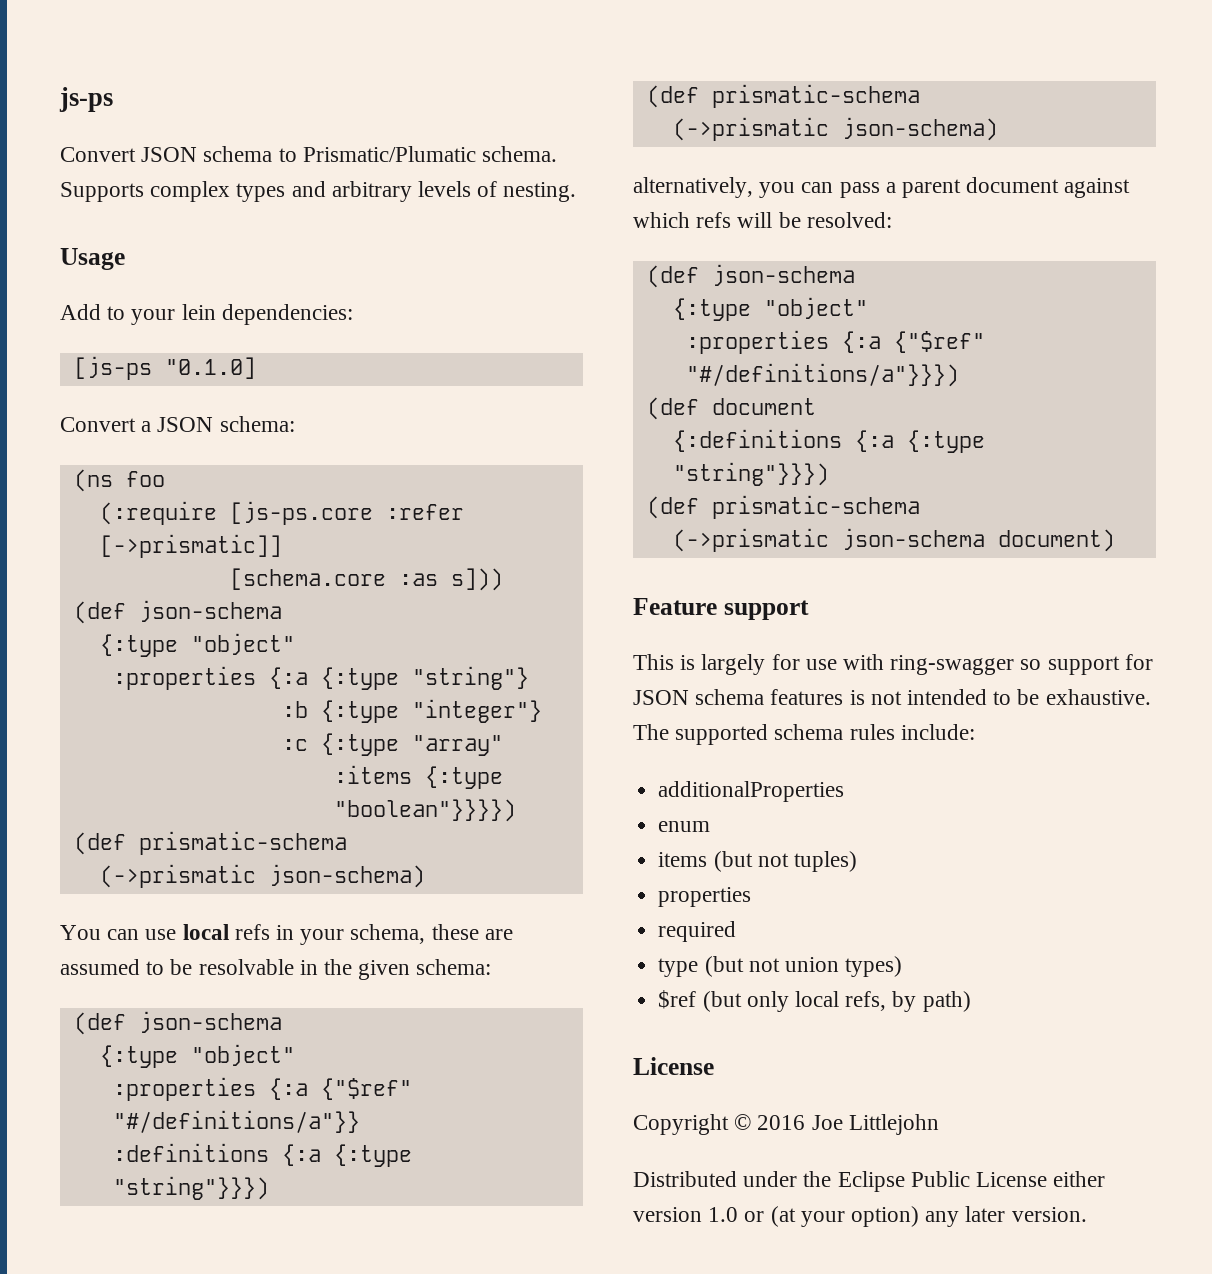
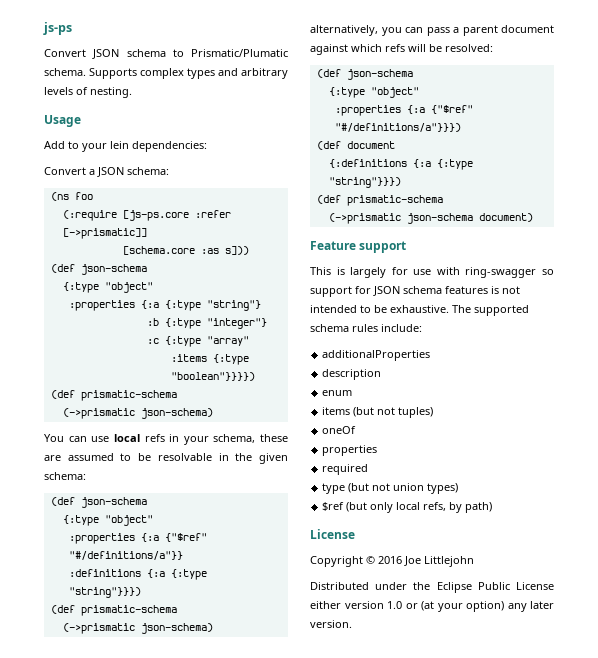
[73,356,256,380] // [js-ps "0.1.0] -> (207, 146) none
(845, 791) none -> [322,369,382,380] // description
(857, 861) none -> [322,426,357,434] // oneOf

